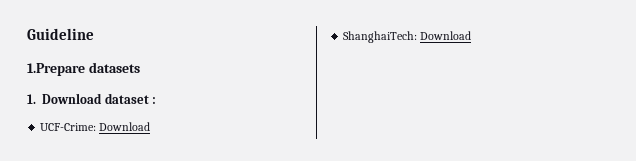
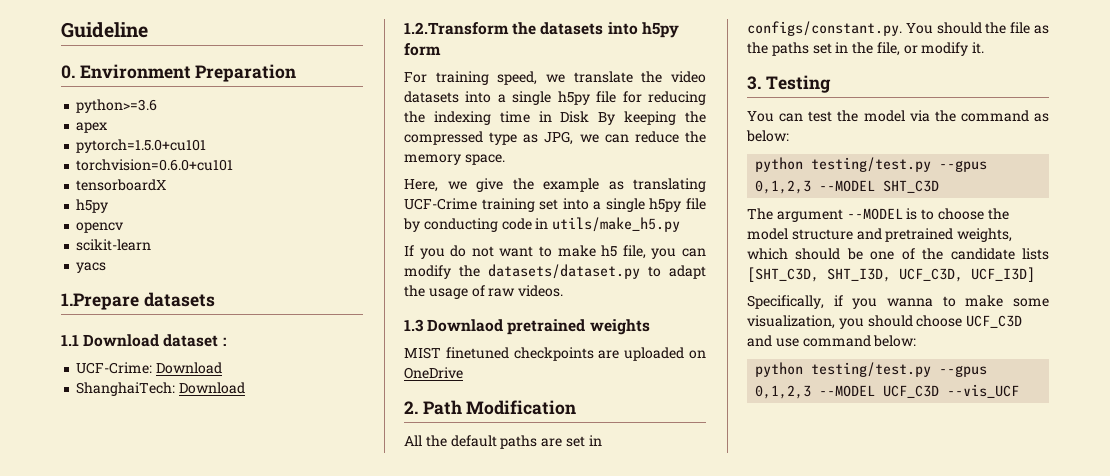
(94, 34) none -> [61,64,297,82] [76,99,158,113] [76,122,108,133] [76,139,207,153] [76,159,234,171] [76,179,167,191] [76,199,109,213] [76,222,125,233] [76,239,152,251] [76,262,107,273] // 0. Environment Preparation // python>=3.6 // apex // pytorch=1.5.0+cu101 // torchvision=0.6.0+cu101 // tensorboardX // h5py // opencv // scikit-learn // yacs
[27,94,36,104] 1. -> [61,334,79,346] 1.1
(472, 35) none -> [404,22,679,38] [404,43,441,56] [404,71,706,85] [404,91,706,105] [404,111,706,125] [404,131,706,145] [404,154,505,165] [404,178,706,192] [404,198,706,212] [403,217,681,232] [404,245,706,259] [404,264,706,279] [404,285,564,299] [404,319,650,335] [404,347,706,361] [404,367,463,379] [404,400,577,415] [404,435,602,449] [747,21,1049,36] [747,42,985,56] [747,75,831,93] [747,110,1049,122] [746,130,789,142] [755,157,988,172] [755,180,940,194] [747,208,1009,222] [747,228,1013,242] [747,248,1049,260] [747,267,1035,282] [747,295,1049,309] [747,315,1023,329] [747,335,917,347] [755,362,988,377] [755,384,1020,399] // 1.2.Transform the datasets into h5py form // For training speed, we translate the video datasets into a single h5py file for reducing the indexing time in Disk By keeping the compressed type as JPG, we can reduce the memory space. // Here, we give the example as translating UCF-Crime training set into a single h5py file by conducting code in utils/make_h5.py // If you do not want to make h5 file, you can modify the datasets/dataset.py to adapt the usage of raw videos. // 1.3 Downlaod pretrained weights // MIST finetuned checkpoints are uploaded on OneDrive // 2. Path Modification // All the default paths are set in configs/constant.py. You should the file as the paths set in the file, or modify it. // 3. Testing // You can test the model via the command as below: // python testing/test.py --gpus 0,1,2,3 --MODEL SHT_C3D // The argument --MODEL is to choose the model structure and pretrained weights, which should be one of the candidate lists [SHT_C3D, SHT_I3D, UCF_C3D, UCF_I3D] // Specifically, if you wanna to make some visualization, you should choose UCF_C3D and use command below: // python testing/test.py --gpus 0,1,2,3 --MODEL UCF_C3D --vis_UCF

